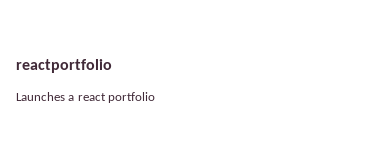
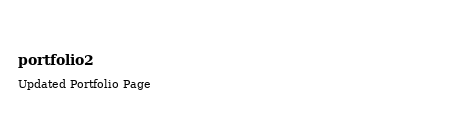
[16,59,112,73] [16,92,156,103] reactportfolio // Launches a react portfolio -> [18,54,94,68] [18,79,151,90] portfolio2 // Updated Portfolio Page

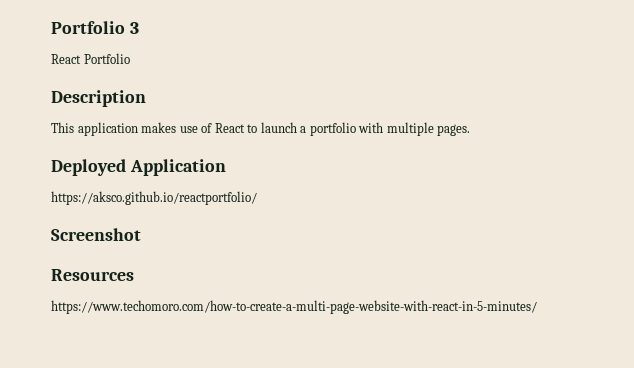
[18,54,94,68] [18,79,151,90] portfolio2 // Updated Portfolio Page -> [51,21,139,34] [51,53,130,64] [51,90,146,107] [51,122,471,136] [51,159,226,176] [51,191,257,205] [51,228,141,241] [51,269,134,281] [51,300,537,314] Portfolio 3 // React Portfolio // Description // This application makes use of React to launch a portfolio with multiple pages. // Deployed Application // https://aksco.github.io/reactportfolio/ // Screenshot // Resources // https://www.techomoro.com/how-to-create-a-multi-page-website-with-react-in-5-minutes/

